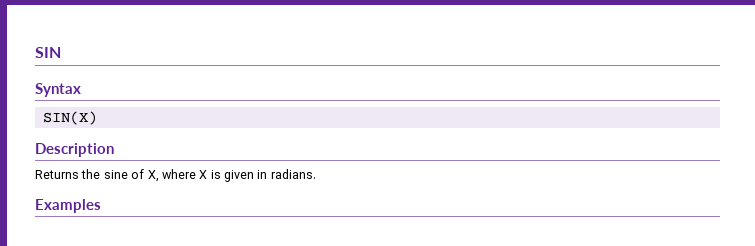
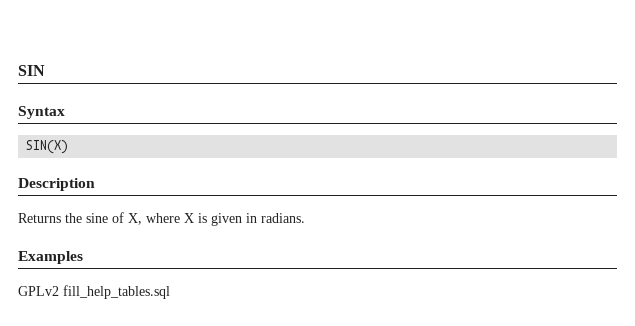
(101, 206) none -> [18,285,170,299] // GPLv2 fill_help_tables.sql

